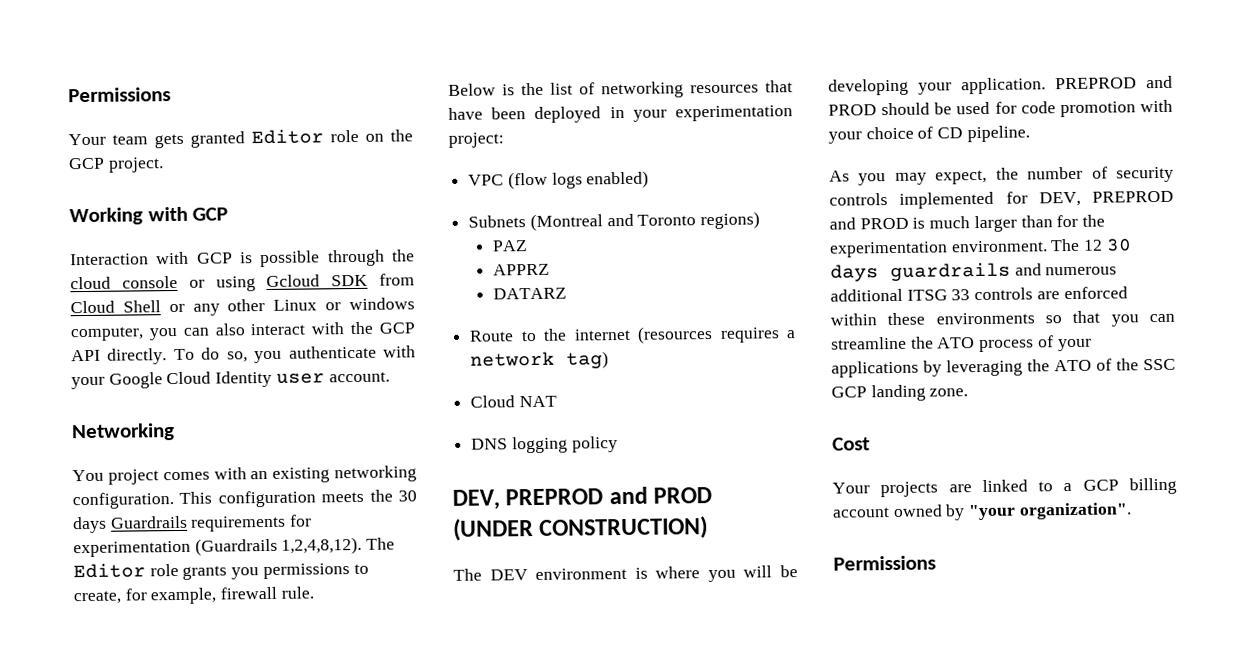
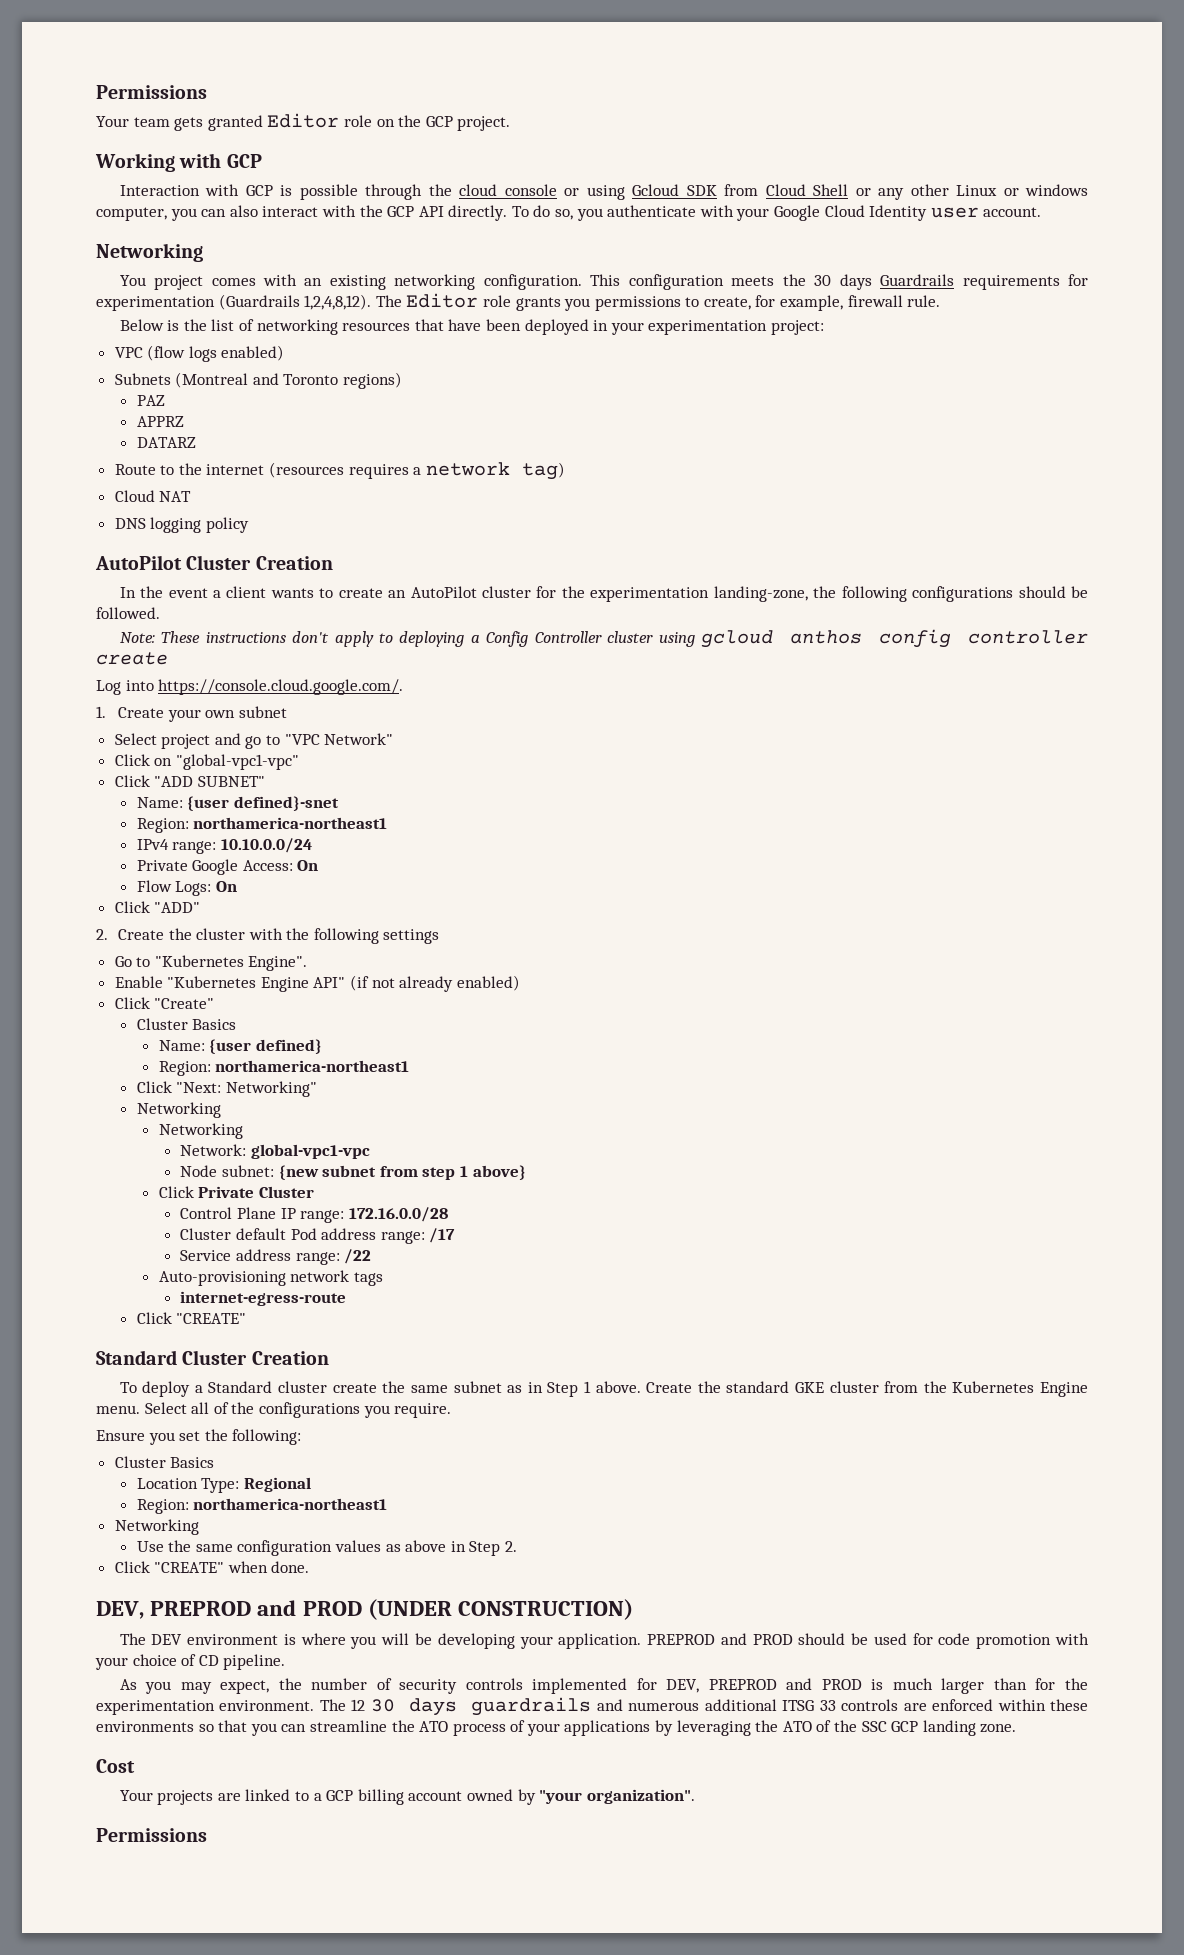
(618, 444) none -> [95,555,333,570] [119,586,1089,602] [96,607,160,619] [119,629,1088,648] [96,652,168,665] [96,679,404,695] [96,706,287,722] [114,733,394,749] [114,754,299,770] [114,775,265,787] [136,796,339,811] [136,817,388,833] [136,838,312,854] [136,859,319,875] [136,880,237,896] [114,901,201,913] [96,928,440,944] [114,955,308,971] [114,975,520,992] [114,997,215,1009] [136,1018,237,1030] [158,1039,322,1054] [158,1060,410,1076] [136,1081,317,1097] [136,1102,221,1118] [158,1123,243,1139] [180,1144,371,1159] [180,1165,526,1180] [158,1186,314,1198] [180,1207,448,1223] [180,1228,456,1244] [180,1249,372,1265] [158,1270,383,1286] [180,1291,347,1306] [136,1312,247,1324] [96,1350,329,1365] [119,1381,1088,1397] [96,1402,452,1418] [96,1429,302,1445] [114,1456,215,1468] [136,1477,311,1493] [136,1498,388,1514] [114,1519,199,1535] [136,1540,517,1556] [114,1561,310,1573] // AutoPilot Cluster Creation // In the event a client wants to create an AutoPilot cluster for the experimentation landing-zone, the following configurations should be followed. // Note: These instructions don't apply to deploying a Config Controller cluster using gcloud anthos config controller create // Log into https://console.cloud.google.com/. // 1. Create your own subnet // Select project and go to "VPC Network" // Click on "global-vpc1-vpc" // Click "ADD SUBNET" // Name: {user defined}-snet // Region: northamerica-northeast1 // IPv4 range: 10.10.0.0/24 // Private Google Access: On // Flow Logs: On // Click "ADD" // 2. Create the cluster with the following settings // Go to "Kubernetes Engine". // Enable "Kubernetes Engine API" (if not already enabled) // Click "Create" // Cluster Basics // Name: {user defined} // Region: northamerica-northeast1 // Click "Next: Networking" // Networking // Networking // Network: global-vpc1-vpc // Node subnet: {new subnet from step 1 above} // Click Private Cluster // Control Plane IP range: 172.16.0.0/28 // Cluster default Pod address range: /17 // Service address range: /22 // Auto-provisioning network tags // internet-egress-route // Click "CREATE" // Standard Cluster Creation // To deploy a Standard cluster create the same subnet as in Step 1 above. Create the standard GKE cluster from the Kubernetes Engine menu. Select all of the configurations you require. // Ensure you set the following: // Cluster Basics // Location Type: Regional // Region: northamerica-northeast1 // Networking // Use the same configuration values as above in Step 2. // Click "CREATE" when done.

